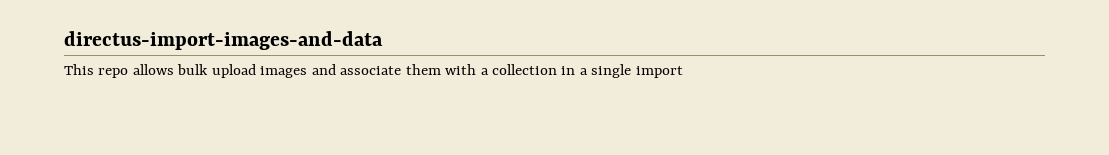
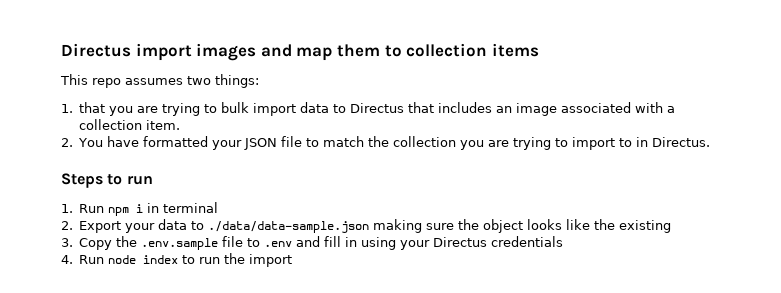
[64,31,383,50] [64,64,632,78] directus-import-images-and-data // This repo allows bulk upload images and associate them with a collection in a single -> [61,43,539,61] [60,74,259,88] [61,102,676,116] [79,119,181,130] [61,136,711,150] [61,173,153,188] [61,202,219,216] [61,219,672,233] [61,236,564,250] [61,253,246,264] Directus import images and map them to collection items // This repo assumes two things: // 1. that you are trying to bulk import data to Directus that includes an image associated with a collection item. // 2. You have formatted your JSON file to match the collection you are trying to import to in Directus. // Steps to run // 1. Run npm i in terminal // 2. Export your data to ./data/data-sample.json making sure the object looks like the existing // 3. Copy the .env.sample file to .env and fill in using your Directus credentials // 4. Run node index to run the

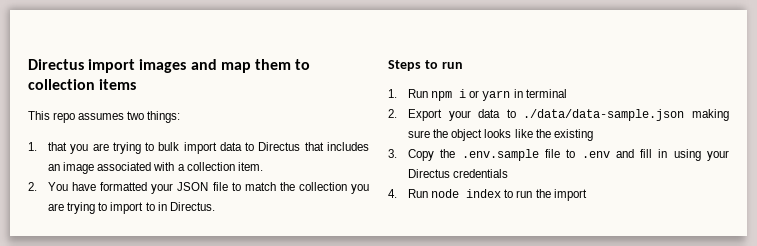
(144, 208) none -> [469,90,511,101] or yarn

